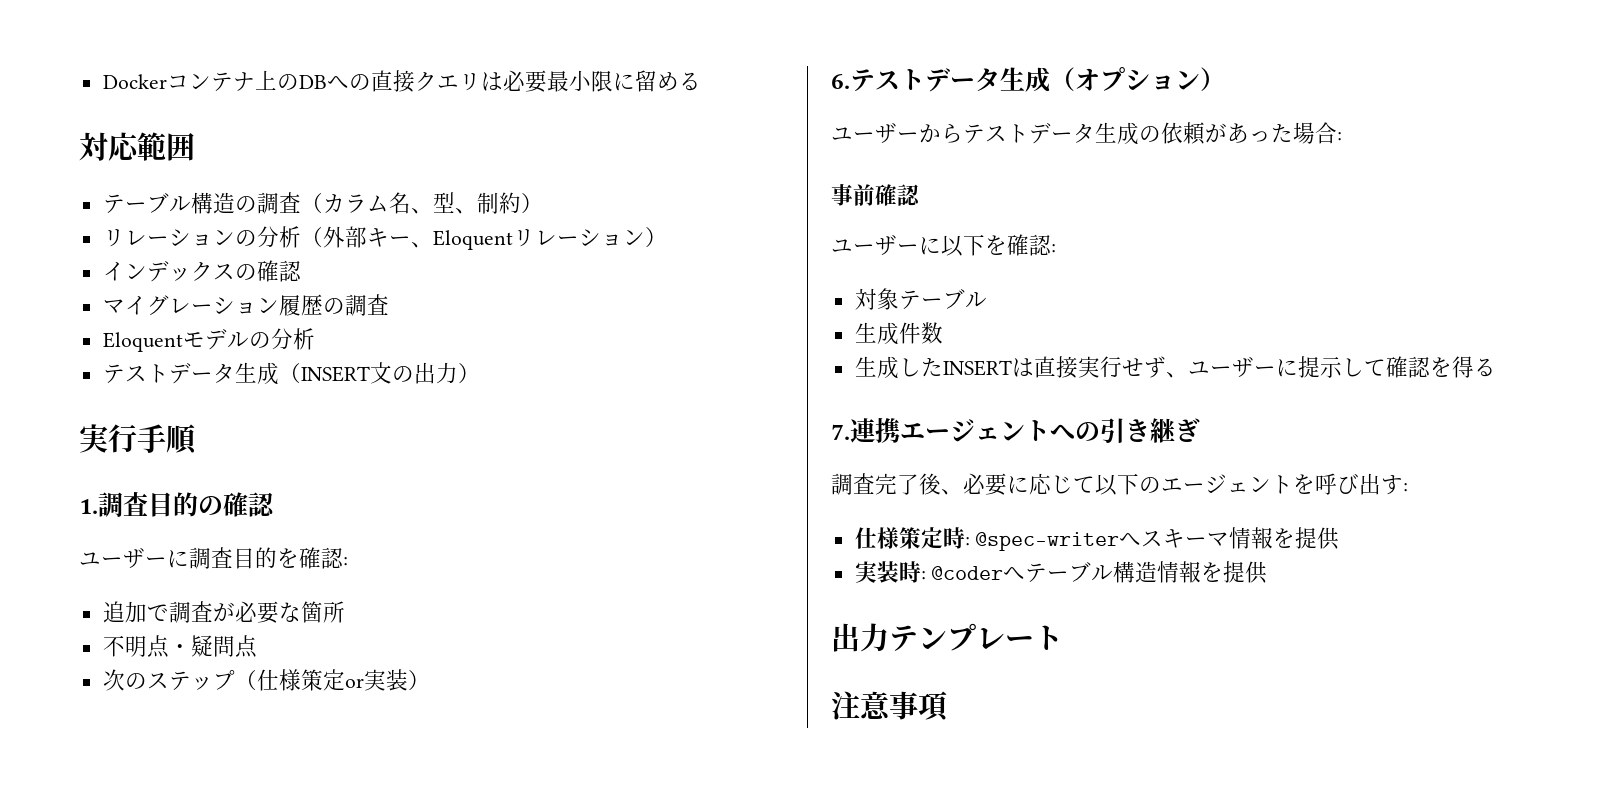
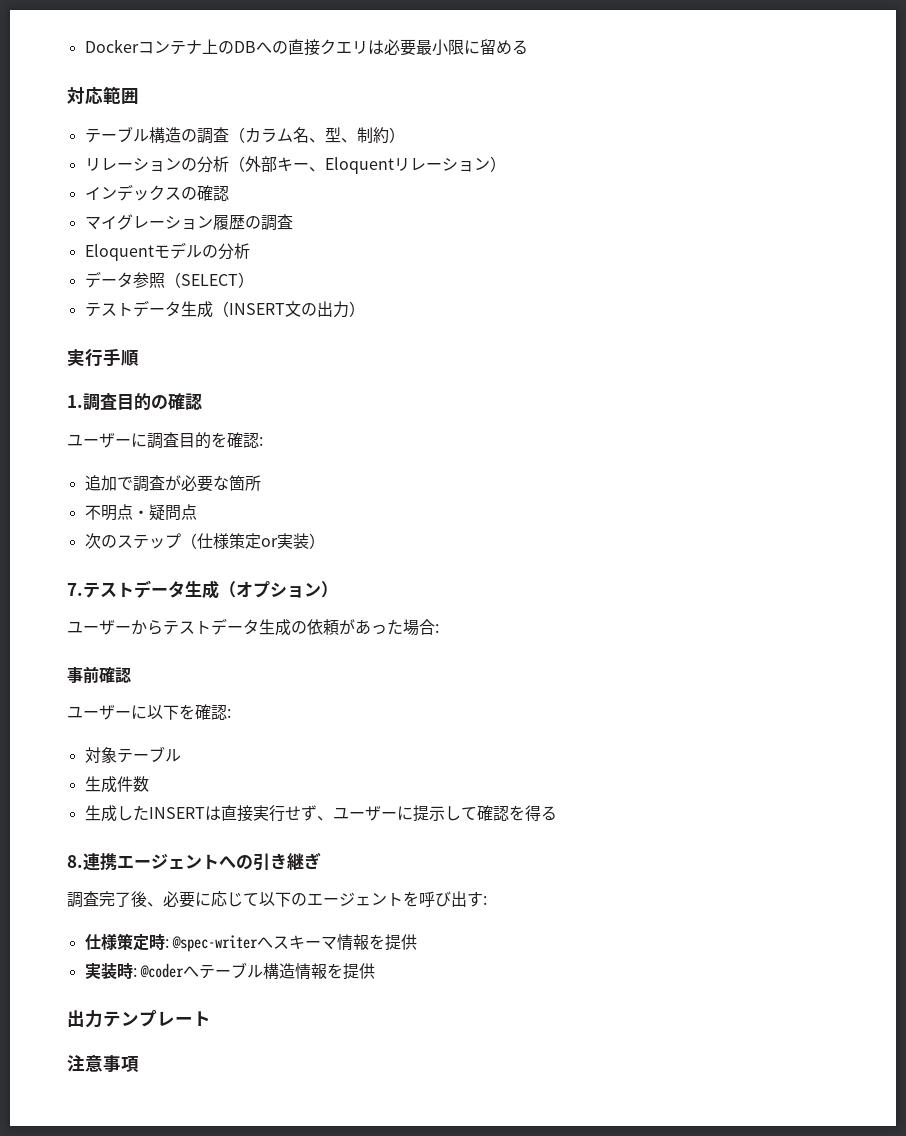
(315, 339) none -> [84,271,254,288] // データ参照（SELECT）
[831,74,850,89] 6. -> [67,583,83,596] 7.
[831,424,850,440] 7. -> [67,855,83,868] 8.

